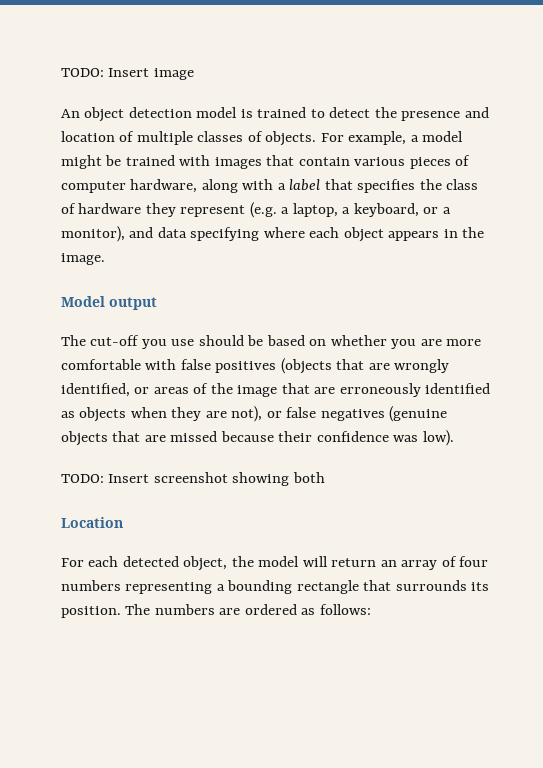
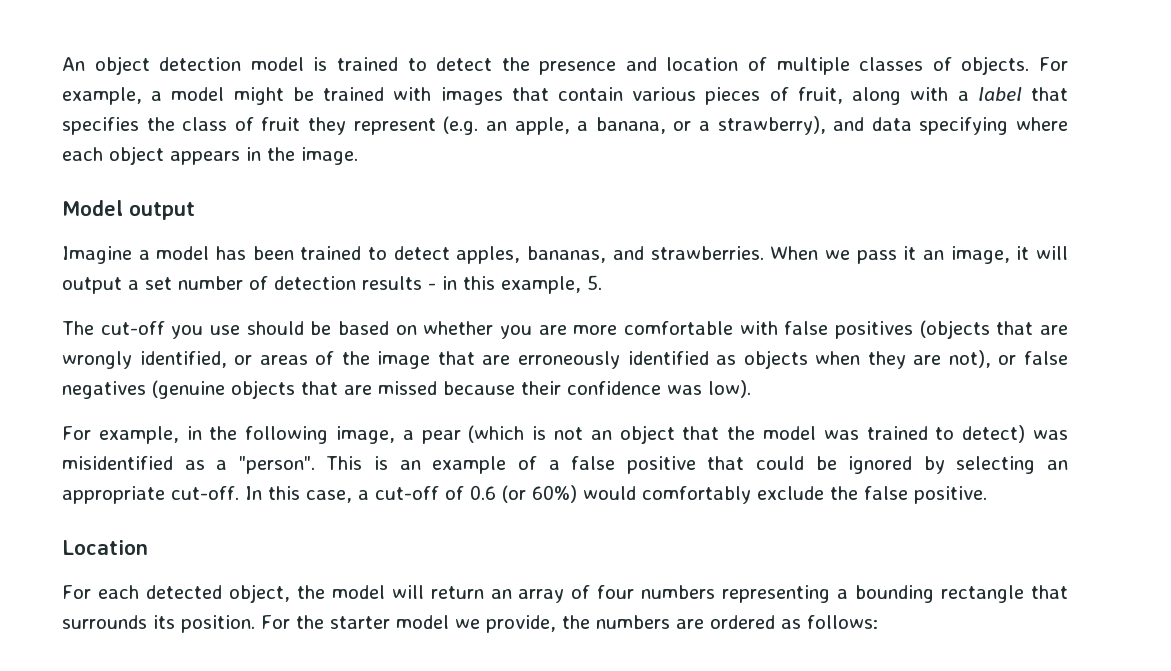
[61,68,194,80] TODO: Insert image // -> (62, 64) none
[61,179,198,193] computer hardware, -> [797,87,843,104] fruit,
[78,203,142,214] hardware -> [261,117,301,131] fruit
[281,203,419,217] a laptop, a keyboard, -> [485,117,666,135] an apple, a banana,
[61,226,125,242] monitor), -> [717,116,826,135] strawberry),
(157, 303) none -> [62,246,1069,264] [62,275,602,294] // Imagine a model has been trained to detect apples, bananas, and strawberries. When we pass it an image, it will output a set number of detection results - in this example, 5.
[61,472,325,486] TODO: Insert screenshot showing both -> [62,425,1068,444] [62,456,1068,474] [62,485,987,504] For example, in the following image, a pear (which is not an object that the model was trained to detect) was misidentified as a "person". This is an example of a false positive that could be ignored by selecting an appropriate cut-off. In this case, a cut-off of 0.6 (or 60%) would comfortably exclude the false positive.
[125,604,151,615] The -> [261,615,590,633] For the starter model we provide, the

